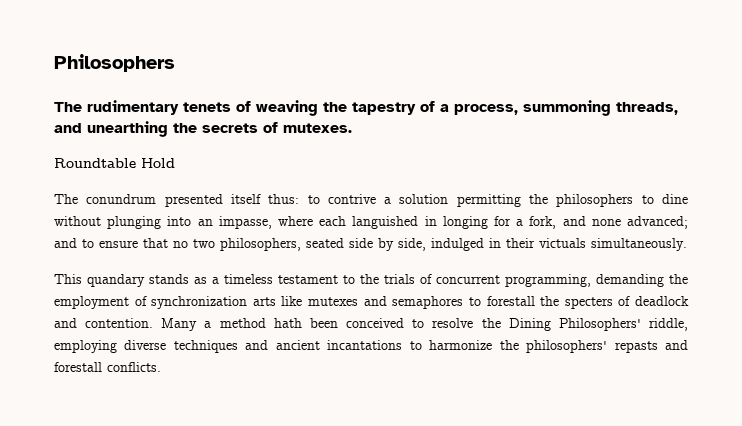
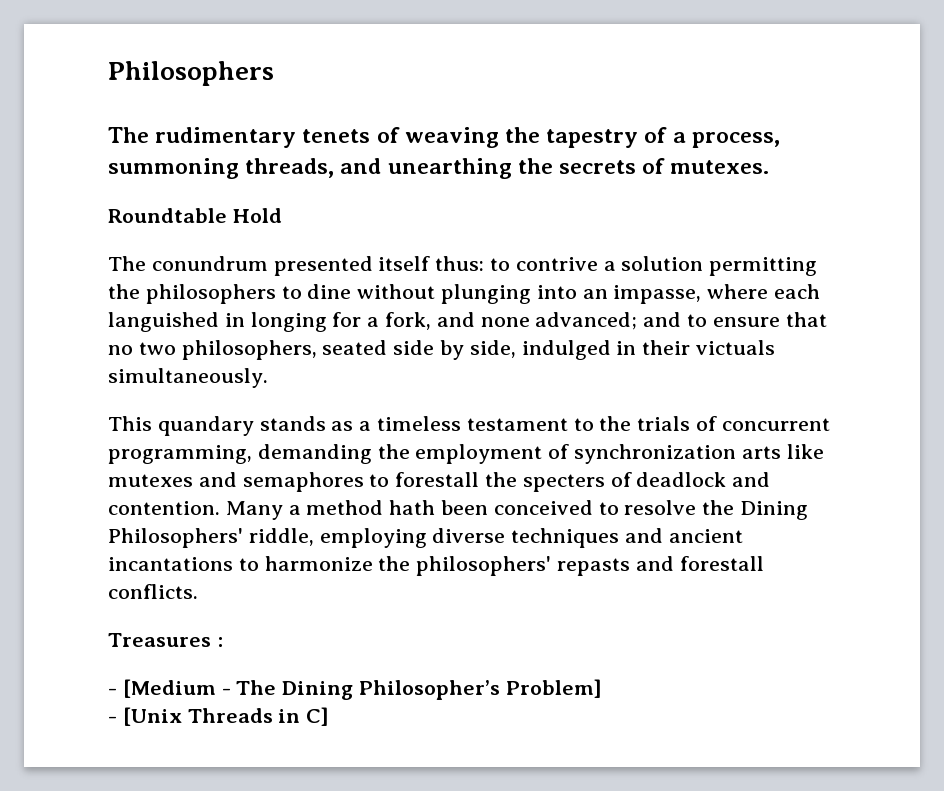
(161, 367) none -> [108,633,223,647] [108,679,602,700] [108,707,330,726] // Treasures : // - [Medium - The Dining Philosopher’s Problem] // - [Unix Threads in C]

